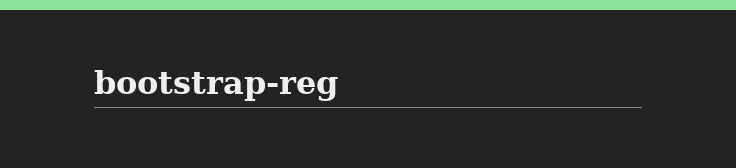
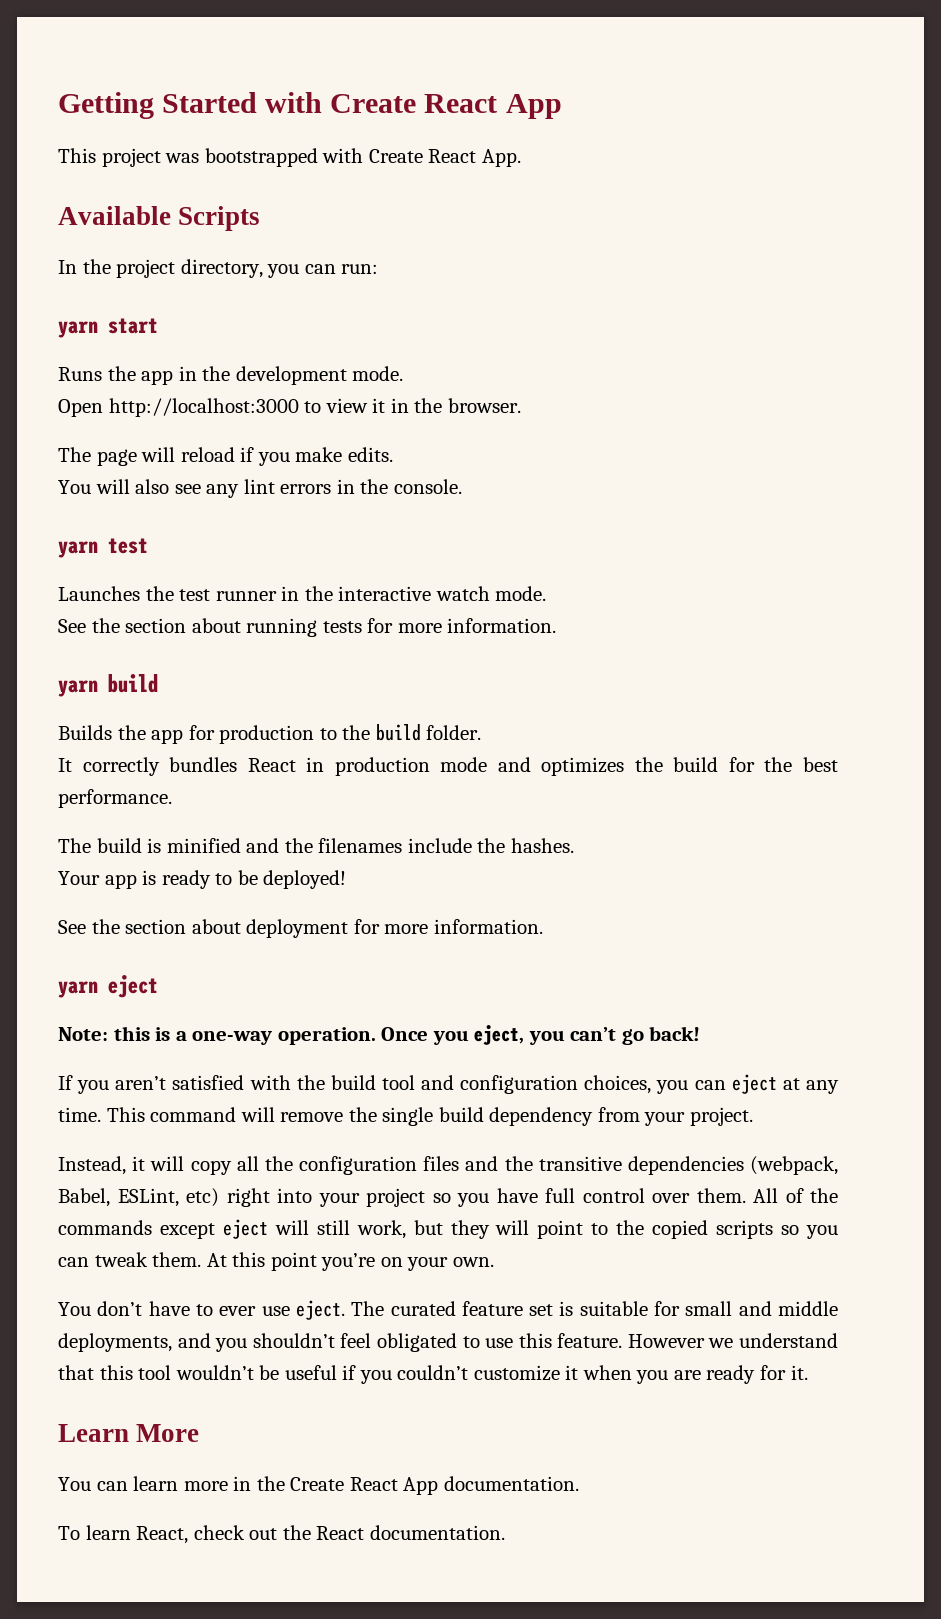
[94,70,338,101] bootstrap-reg -> [58,92,562,119] [58,148,521,167] [58,206,261,231] [58,259,379,278] [58,318,158,338] [58,366,404,385] [58,398,521,417] [58,447,393,466] [58,479,462,498] [58,538,148,558] [58,586,547,601] [58,618,557,637] [58,674,158,697] [58,724,482,744] [58,757,839,776] [58,789,172,808] [58,838,574,853] [58,870,347,889] [58,919,543,938] [58,975,158,998] [58,1025,701,1045] [58,1074,839,1094] [58,1107,753,1126] [58,1156,838,1175] [58,1188,838,1207] [58,1219,838,1239] [58,1252,494,1271] [58,1300,838,1320] [58,1333,838,1352] [58,1365,808,1384] [58,1424,200,1442] [58,1476,579,1495] [58,1525,505,1544] Getting Started with Create React App // This project was bootstrapped with Create React App. // Available Scripts // In the project directory, you can run: // yarn start // Runs the app in the development mode. // Open http://localhost:3000 to view it in the browser. // The page will reload if you make edits. // You will also see any lint errors in the console. // yarn test // Launches the test runner in the interactive watch mode. // See the section about running tests for more information. // yarn build // Builds the app for production to the build folder. // It correctly bundles React in production mode and optimizes the build for the best performance. // The build is minified and the filenames include the hashes. // Your app is ready to be deployed! // See the section about deployment for more information. // yarn eject // Note: this is a one-way operation. Once you eject, you can’t go back! // If you aren’t satisfied with the build tool and configuration choices, you can eject at any time. This command will remove the single build dependency from your project. // Instead, it will copy all the configuration files and the transitive dependencies (webpack, Babel, ESLint, etc) right into your project so you have full control over them. All of the commands except eject will still work, but they will point to the copied scripts so you can tweak them. At this point you’re on your own. // You don’t have to ever use eject. The curated feature set is suitable for small and middle deployments, and you shouldn’t feel obligated to use this feature. However we understand that this tool wouldn’t be useful if you couldn’t customize it when you are ready for it. // Learn More // You can learn more in the Create React App documentation. // To learn React, check out the React documentation.

